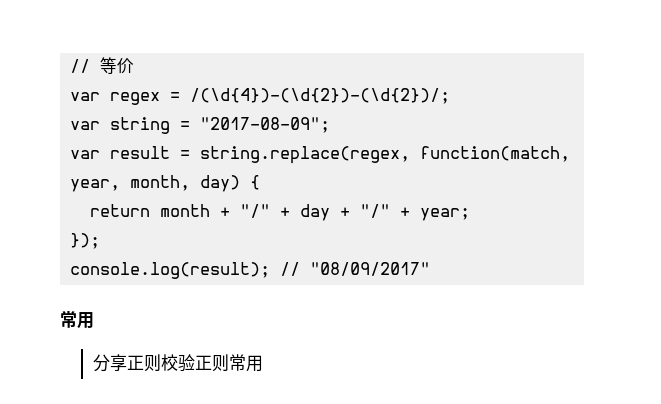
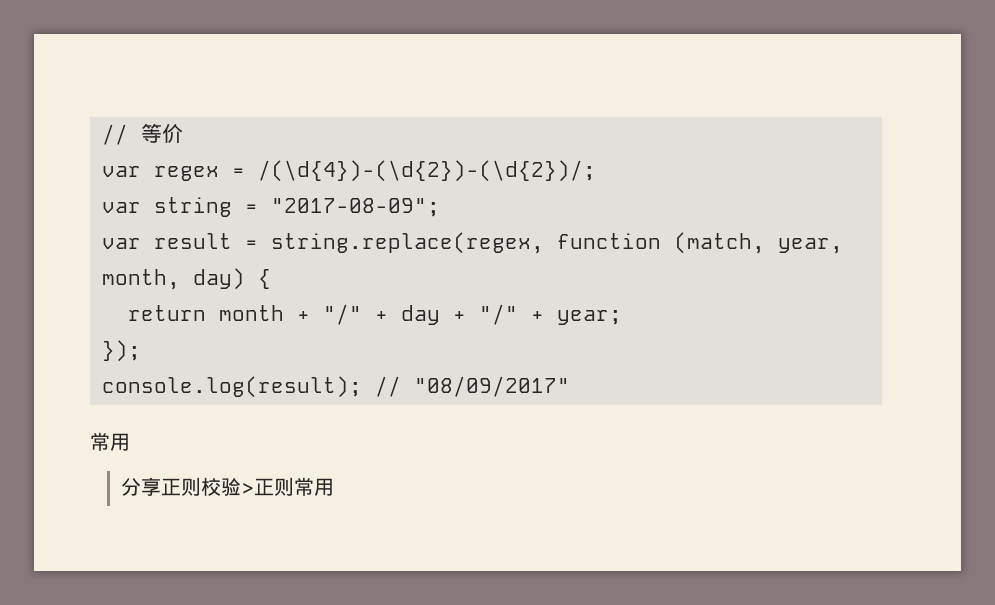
[420,146,571,162] function(match, -> [557,232,765,254] function (match,
(195, 363) none -> [241,483,255,494] >

